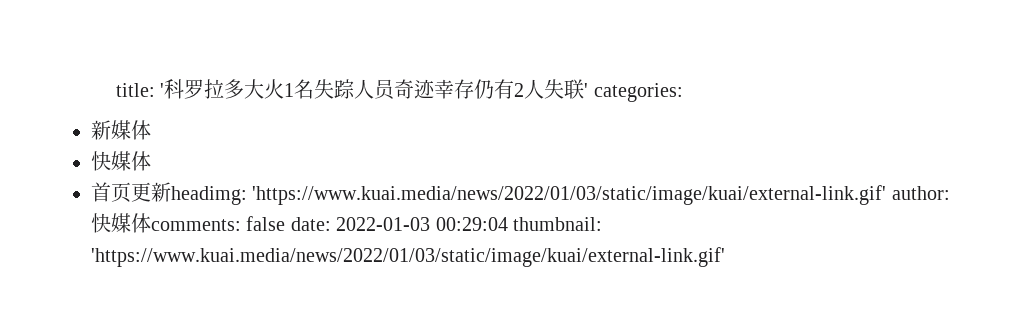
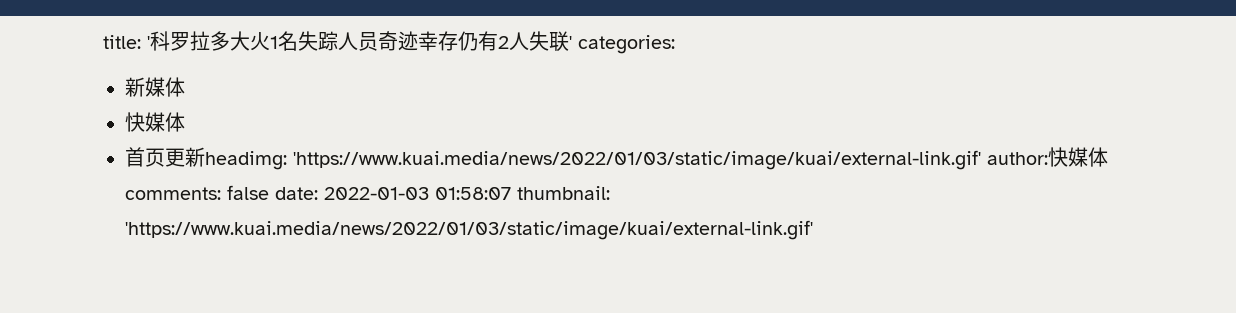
[435,217,508,231] 00:29:04 -> [435,187,511,200] 01:58:07

